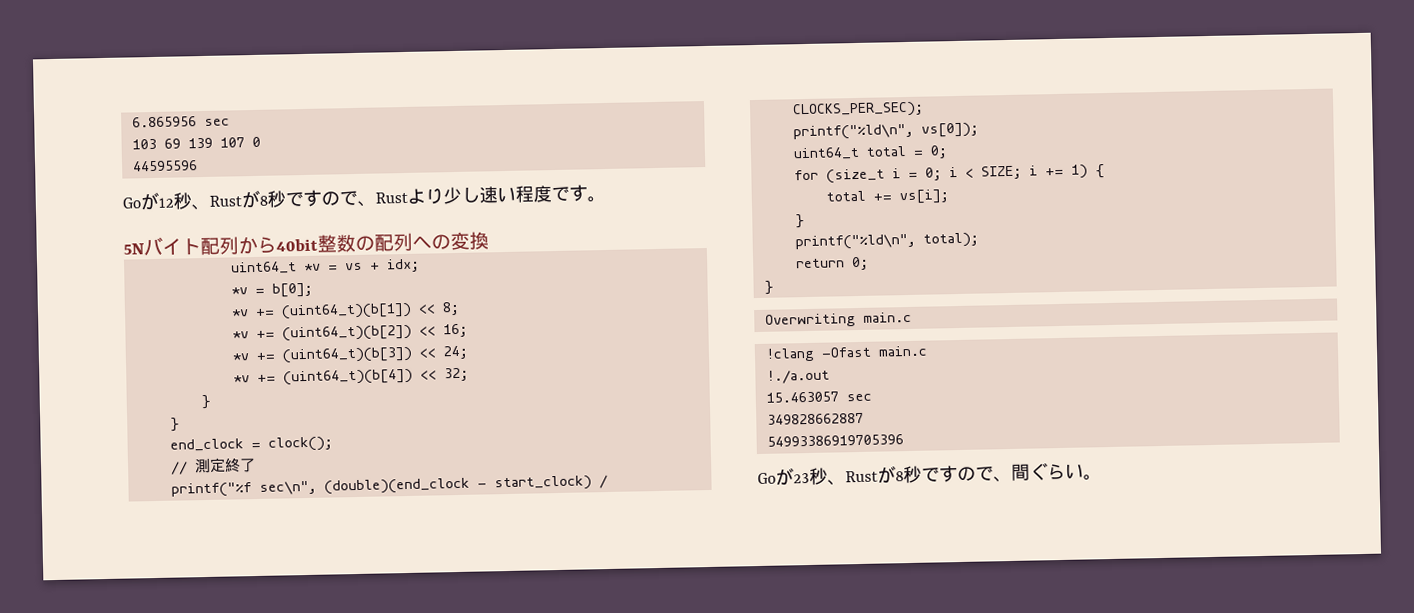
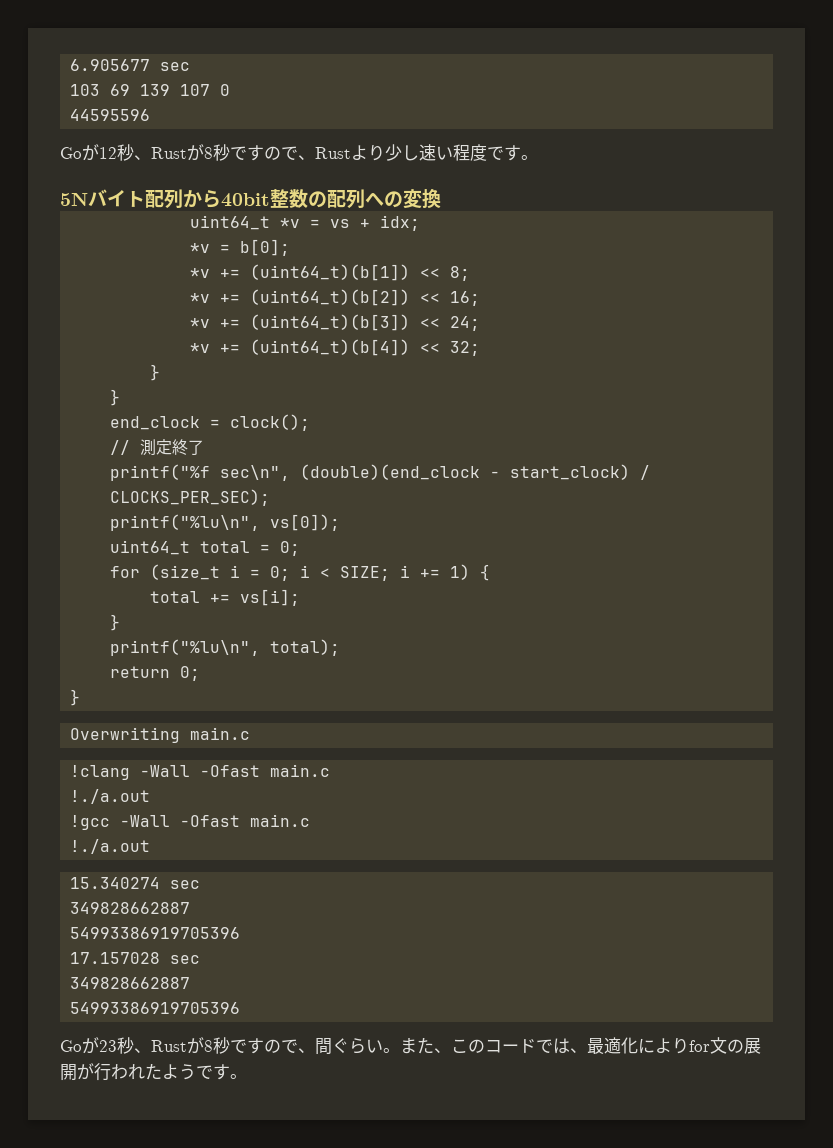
[131,116,197,128] 6.865956 -> [70,59,151,71] 6.905677
[792,123,914,141] printf("%ld\n", -> [110,514,261,531] printf("%lu\n",
[794,233,916,251] printf("%ld\n", -> [110,639,261,656] printf("%lu\n",
[820,345,928,358] [765,369,830,384] [765,391,839,403] -Ofast main.c // !./a.out // 15.463057 -> [140,764,331,777] [70,789,151,804] [70,814,311,830] [70,839,151,854] [70,877,201,889] [70,902,191,914] [70,927,241,939] [70,952,161,964] -Wall -Ofast main.c // !./a.out // !gcc -Wall -Ofast main.c // !./a.out // 15.340274 sec // 349828662887 // 54993386919705396 // 17.157028
(1102, 477) none -> [400,1037,761,1054] [60,1063,247,1081] また、このコードでは、最適化によりfor文の展開が行われたようです。

